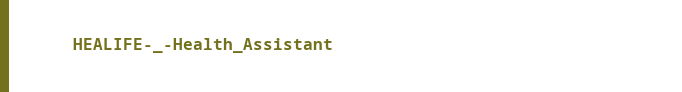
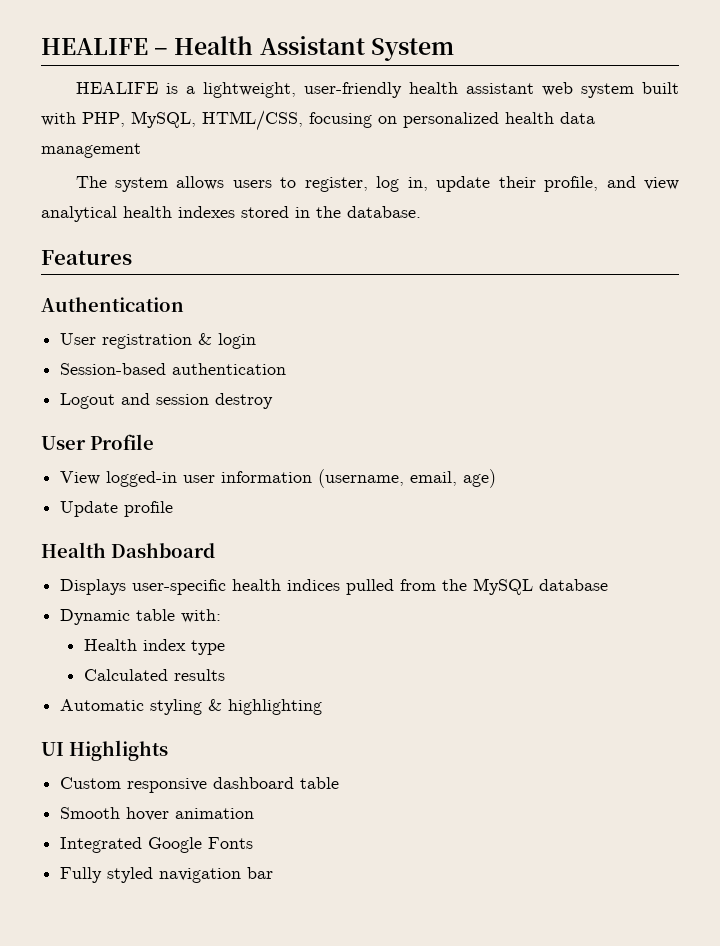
[73,38,333,53] HEALIFE-_-Health_Assistant -> [41,36,454,61] [75,82,680,98] [41,110,595,131] [41,143,141,158] [75,176,679,192] [41,206,421,222] [41,250,132,265] [41,297,184,312] [60,333,257,349] [60,363,287,375] [60,393,274,409] [41,434,154,450] [60,469,497,488] [60,501,174,517] [41,542,215,558] [60,578,609,595] [60,609,222,625] [83,639,225,655] [83,669,225,681] [60,699,323,715] [41,740,168,761] [60,777,340,793] [60,807,255,821] [60,837,254,853] [60,867,274,883] HEALIFE – Health Assistant System // HEALIFE is a lightweight, user-friendly health assistant web system built with PHP, MySQL, HTML/CSS, focusing on personalized health data management // The system allows users to register, log in, update their profile, and view analytical health indexes stored in the database. // Features // Authentication // User registration & login // Session-based authentication // Logout and session destroy // User Profile // View logged-in user information (username, email, age) // Update profile // Health Dashboard // Displays user-specific health indices pulled from the MySQL database // Dynamic table with: // Health index type // Calculated results // Automatic styling & highlighting // UI Highlights // Custom responsive dashboard table // Smooth hover animation // Integrated Google Fonts // Fully styled navigation bar

